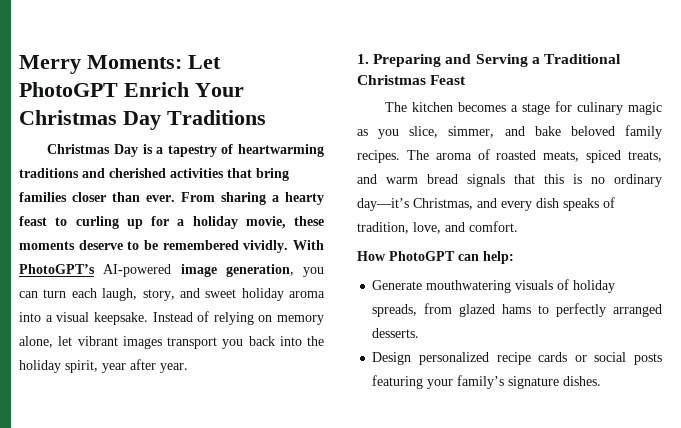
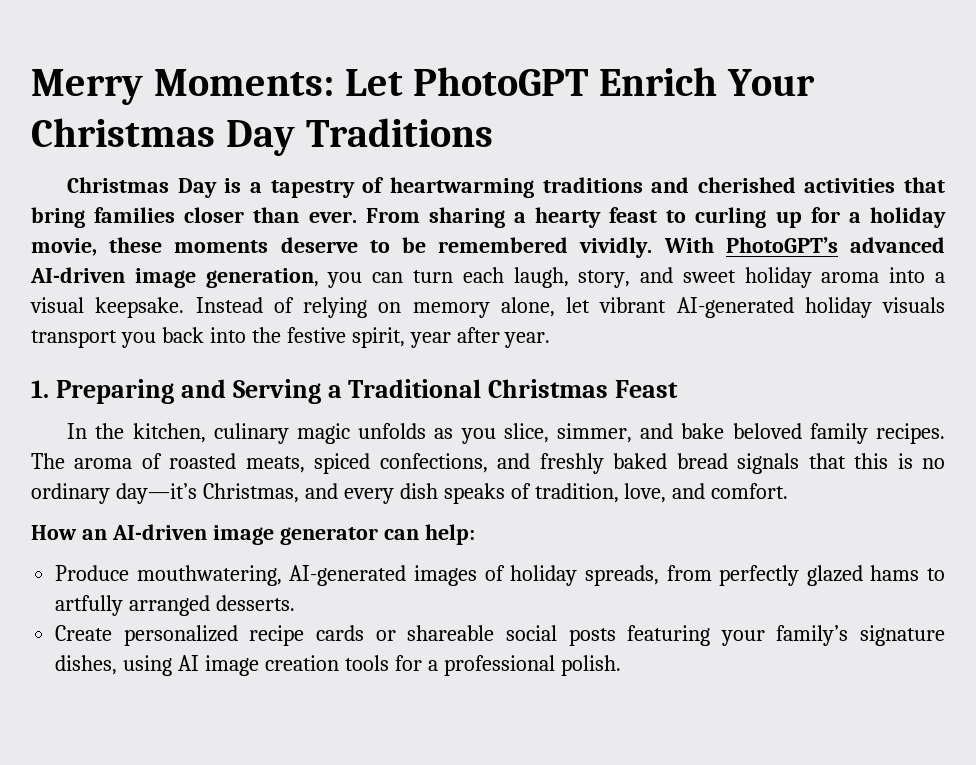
[103,264,172,277] AI-powered -> [850,237,946,253] [30,267,125,283] advanced AI-driven
[122,336,162,349] images -> [676,297,945,318] AI-generated holiday visuals
[19,360,61,373] holiday -> [286,327,346,343] festive
[385,101,573,115] The kitchen becomes a stage for -> [67,423,206,443] In the kitchen,
(662, 108) none -> [358,423,427,439] unfolds
[628,151,662,162] [357,174,418,184] treats, and warm -> [379,453,668,474] confections, and freshly baked
[389,251,514,264] [372,280,554,293] PhotoGPT can help: // Generate mouthwatering visuals -> [81,524,475,545] [55,565,478,586] an AI-driven image generator can help: // Produce mouthwatering, AI-generated images
(453, 308) none -> [719,565,800,586] perfectly
[556,303,607,317] perfectly -> [55,595,124,616] artfully
[372,352,412,365] Design -> [55,625,113,641] Create
(587, 358) none -> [407,625,495,641] shareable
[563,376,602,386] dishes. -> [55,655,621,676] dishes, using AI image creation tools for a professional polish.

